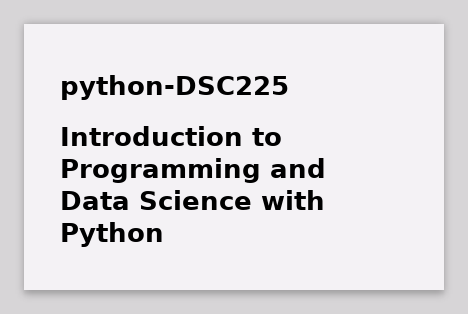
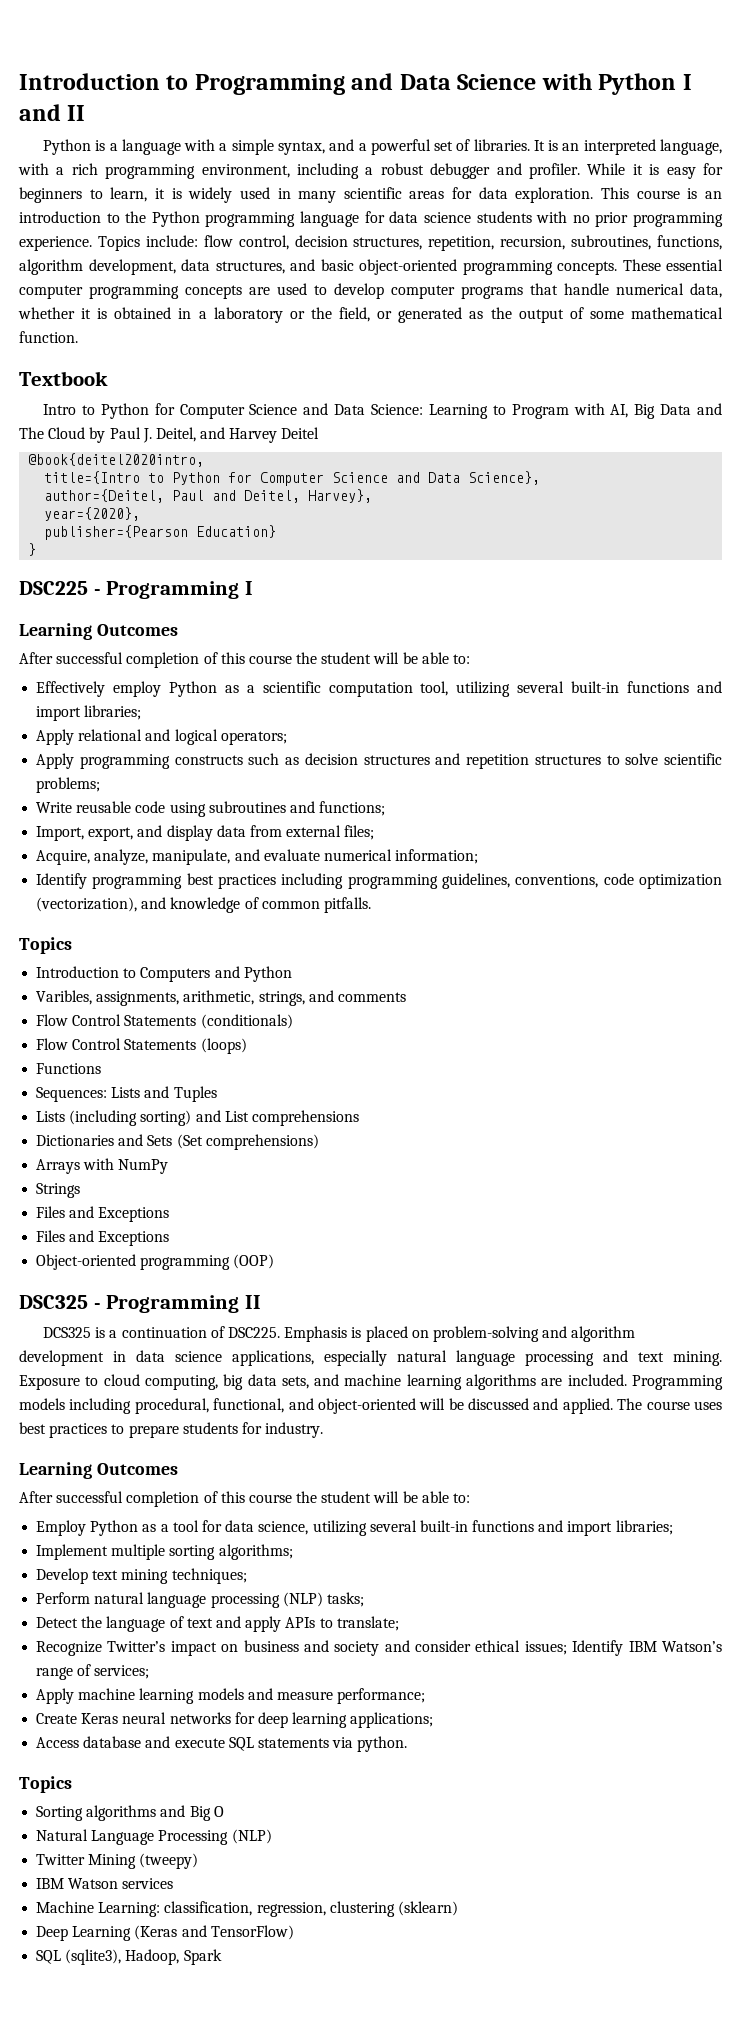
[60,75,289,100] python-DSC225 // -> (19, 81) none
(164, 234) none -> [682,74,692,90] [19,104,86,121] [43,139,722,155] [18,163,723,179] [19,187,722,203] [19,211,724,227] [19,235,722,251] [19,259,723,275] [19,283,722,299] [18,307,724,323] [19,331,78,343] [19,371,108,386] [43,403,722,419] [19,427,320,443] [28,453,205,467] [44,471,541,486] [44,489,373,503] [44,507,141,521] [44,525,277,540] [28,543,37,556] [19,581,254,599] [19,623,178,640] [19,652,471,668] [36,681,723,697] [36,705,142,721] [36,729,287,745] [36,753,722,769] [36,777,101,793] [36,801,386,817] [36,825,375,841] [36,849,479,865] [36,873,722,889] [36,897,371,913] [19,937,72,954] [36,966,292,982] [36,990,406,1006] [36,1014,293,1029] [36,1038,247,1054] [36,1063,102,1074] [36,1086,217,1102] [36,1110,359,1126] [36,1134,319,1150] [36,1158,169,1174] [36,1183,81,1198] [36,1206,170,1222] [36,1230,170,1246] [36,1254,275,1270] [19,1295,262,1313] [43,1326,636,1342] [19,1350,722,1366] [19,1374,723,1390] [19,1398,722,1414] [19,1422,324,1438] [19,1462,178,1479] [19,1491,471,1507] [36,1520,673,1536] [36,1544,293,1560] [36,1568,247,1584] [36,1592,364,1608] [36,1616,399,1632] [36,1640,723,1656] [36,1664,150,1680] [36,1688,426,1704] [36,1712,434,1728] [36,1736,408,1752] [19,1776,72,1793] [36,1805,224,1821] [36,1829,272,1845] [36,1853,199,1869] [36,1878,174,1889] [36,1901,458,1917] [36,1925,294,1941] [36,1949,222,1965] I and II // Python is a language with a simple syntax, and a powerful set of libraries. It is an interpreted language, with a rich programming environment, including a robust debugger and profiler. While it is easy for beginners to learn, it is widely used in many scientific areas for data exploration. This course is an introduction to the Python programming language for data science students with no prior programming experience. Topics include: flow control, decision structures, repetition, recursion, subroutines, functions, algorithm development, data structures, and basic object-oriented programming concepts. These essential computer programming concepts are used to develop computer programs that handle numerical data, whether it is obtained in a laboratory or the field, or generated as the output of some mathematical function. // Textbook // Intro to Python for Computer Science and Data Science: Learning to Program with AI, Big Data and The Cloud by Paul J. Deitel, and Harvey Deitel // @book{deitel2020intro, // title={Intro to Python for Computer Science and Data Science}, // author={Deitel, Paul and Deitel, Harvey}, // year={2020}, // publisher={Pearson Education} // } // DSC225 - Programming I // Learning Outcomes // After successful completion of this course the student will be able to: // Effectively employ Python as a scientific computation tool, utilizing several built-in functions and import libraries; // Apply relational and logical operators; // Apply programming constructs such as decision structures and repetition structures to solve scientific problems; // Write reusable code using subroutines and functions; // Import, export, and display data from external files; // Acquire, analyze, manipulate, and evaluate numerical information; // Identify programming best practices including programming guidelines, conventions, code optimization (vectorization), and knowledge of common pitfalls. // Topics // Introduction to Computers and Python // Varibles, assignments, arithmetic, strings, and comments // Flow Control Statements (conditionals) // Flow Control Statements (loops) // Functions // Sequences: Lists and Tuples // Lists (including sorting) and List comprehensions // Dictionaries and Sets (Set comprehensions) // Arrays with NumPy // Strings // Files and Exceptions // Files and Exceptions // Object-oriented programming (OOP) // DSC325 - Programming II // DCS325 is a continuation of DSC225. Emphasis is placed on problem-solving and algorithm development in data science applications, especially natural language processing and text mining. Exposure to cloud computing, big data sets, and machine learning algorithms are included. Programming models including procedural, functional, and object-oriented will be discussed and applied. The course uses best practices to prepare students for industry. // Learning Outcomes // After successful completion of this course the student will be able to: // Employ Python as a tool for data science, utilizing several built-in functions and import libraries; // Implement multiple sorting algorithms; // Develop text mining techniques; // Perform natural language processing (NLP) tasks; // Detect the language of text and apply APIs to translate; // Recognize Twitter’s impact on business and society and consider ethical issues; Identify IBM Watson’s range of services; // Apply machine learning models and measure performance; // Create Keras neural networks for deep learning applications; // Access database and execute SQL statements via python. // Topics // Sorting algorithms and Big O // Natural Language Processing (NLP) // Twitter Mining (tweepy) // IBM Watson services // Machine Learning: classification, regression, clustering (sklearn) // Deep Learning (Keras and TensorFlow) // SQL (sqlite3), Hadoop, Spark

